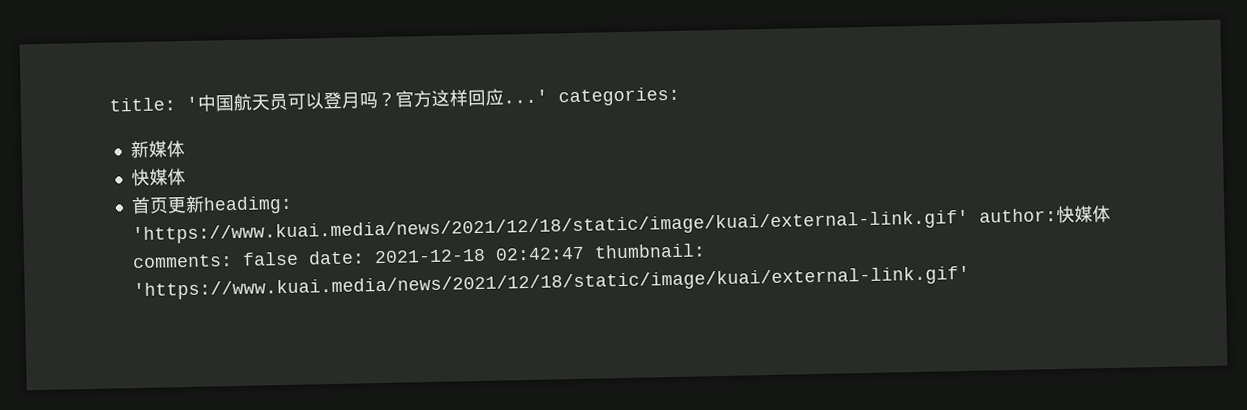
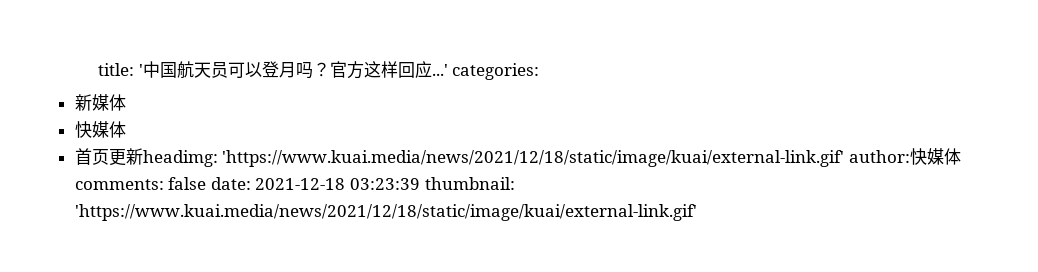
[494,246,585,261] 02:42:47 -> [350,178,421,190] 03:23:39

